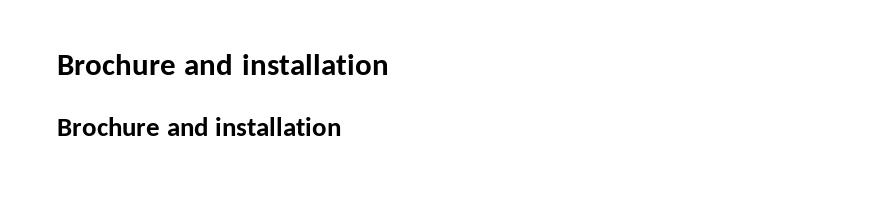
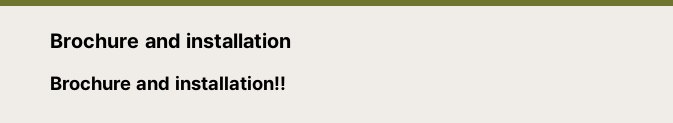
[215,117,342,136] installation -> [175,75,287,91] installation!!

